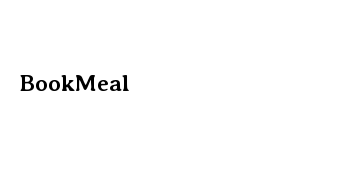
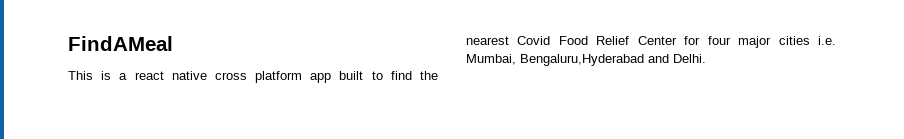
[19,75,130,91] BookMeal -> [68,36,173,51] [68,71,439,83] [466,36,837,48] [466,54,706,66] FindAMeal // This is a react native cross platform app built to find the nearest Covid Food Relief Center for four major cities i.e. Mumbai, Bengaluru,Hyderabad and Delhi.

